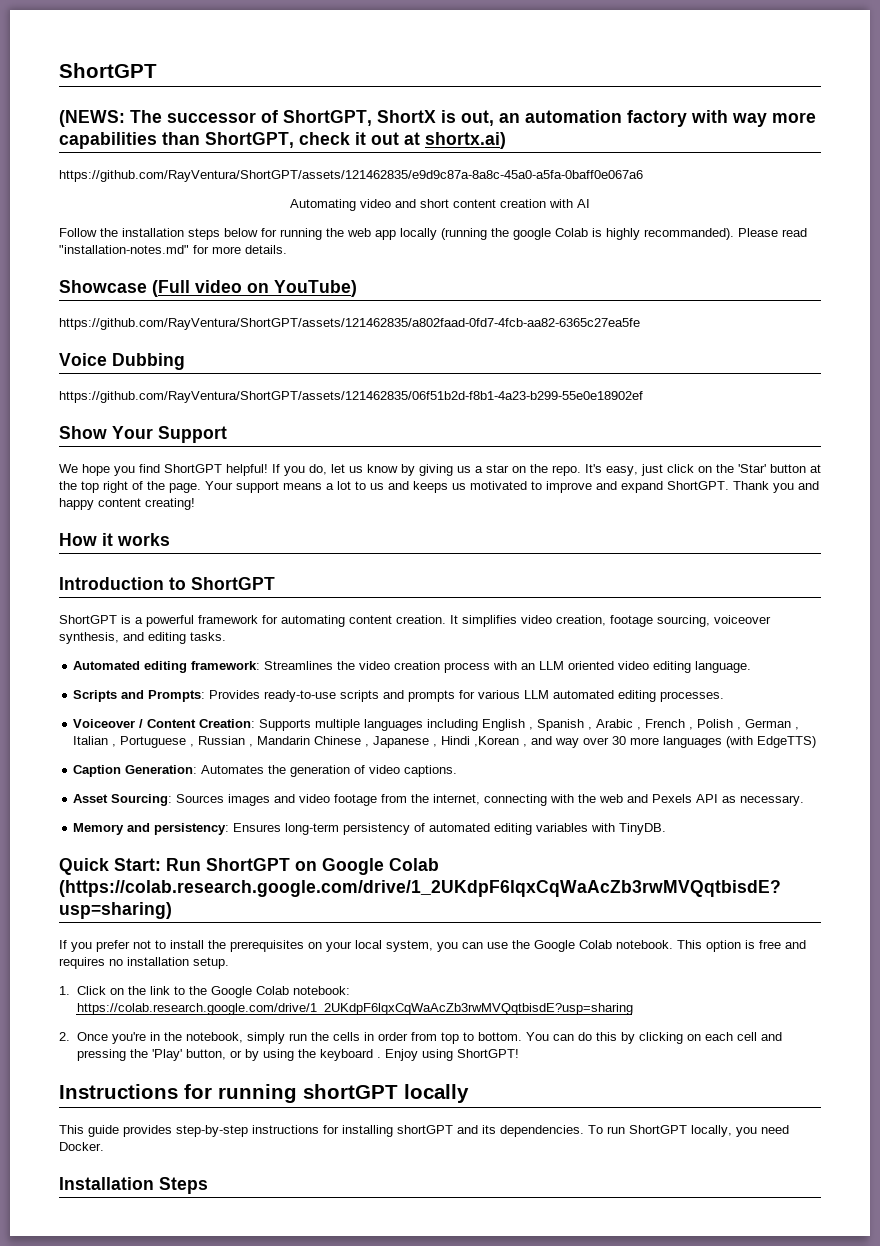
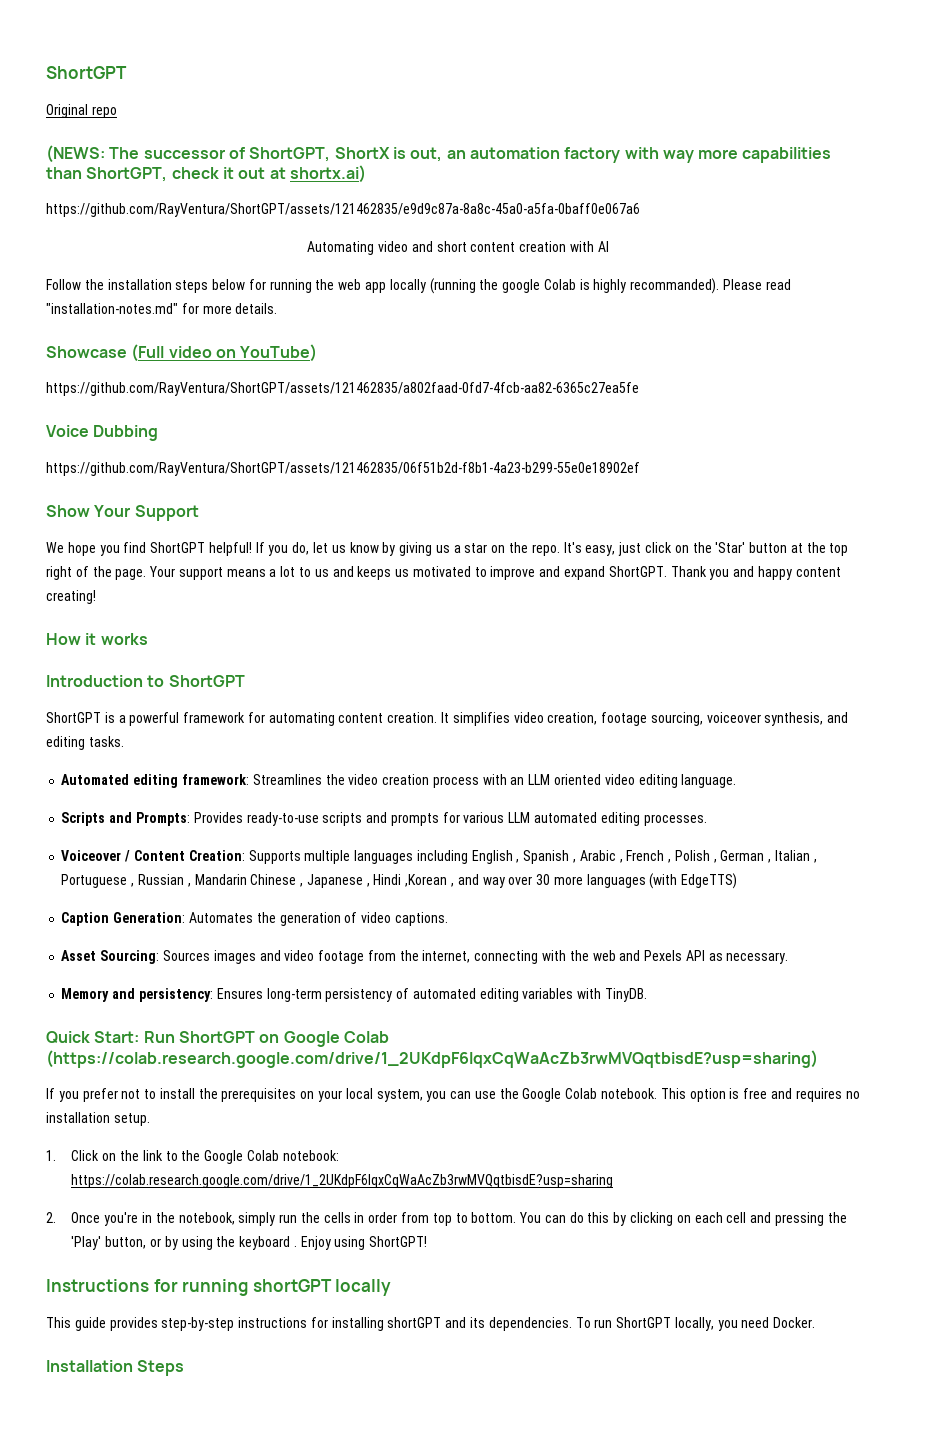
[59,63,157,78] ShortGPT -> [46,66,127,79] [46,104,117,118] ShortGPT // Original repo

